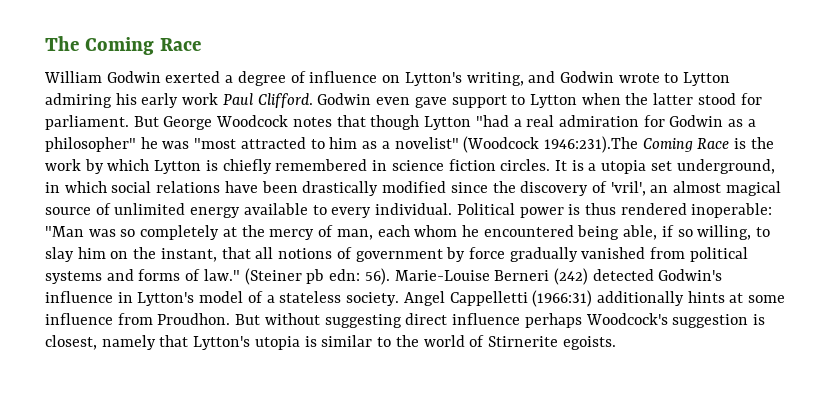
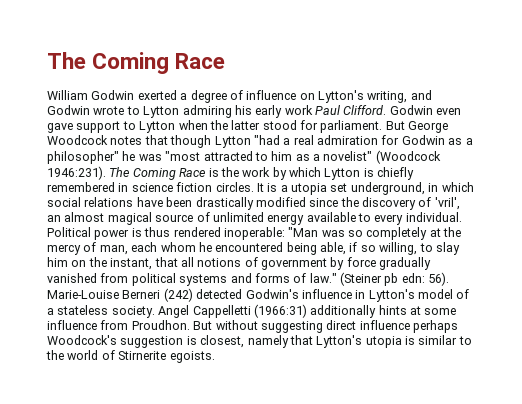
[543,136,638,153] 1946:231).The -> [47,166,131,180] 1946:231). The

